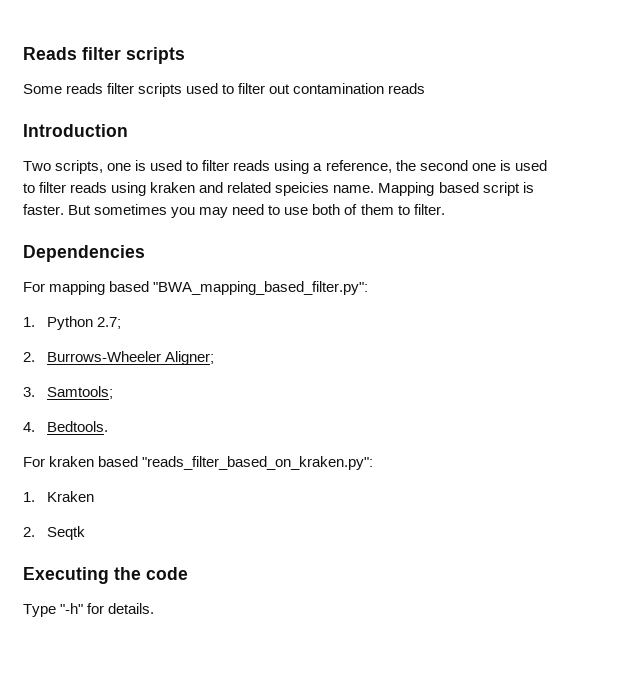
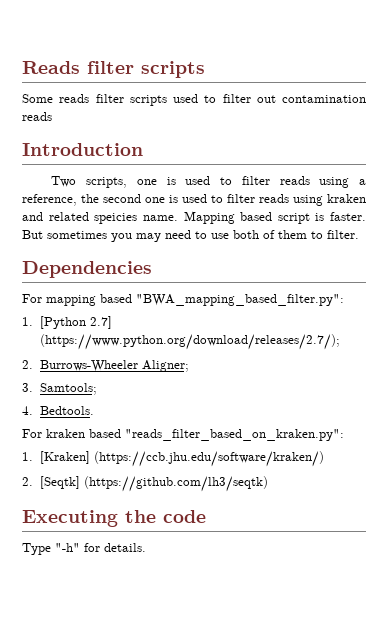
[46,316,121,330] Python 2.7; -> [39,316,112,329] [39,334,340,350] [Python 2.7] (https://www.python.org/download/releases/2.7/);
[46,491,94,502] [23,526,85,540] Kraken // 2. Seqtk -> [39,451,324,467] [22,476,268,492] [Kraken] (https://ccb.jhu.edu/software/kraken/) // 2. [Seqtk] (https://github.com/lh3/seqtk)

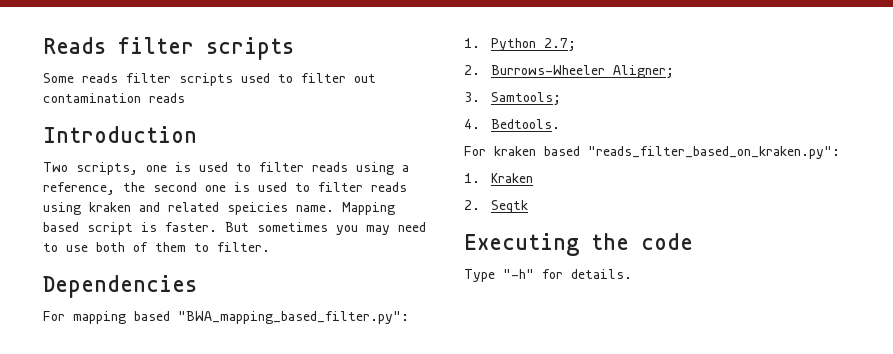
[39,316,112,329] [39,334,340,350] [Python 2.7] (https://www.python.org/download/releases/2.7/); -> [490,38,576,51] Python 2.7;
[39,451,324,467] [22,476,268,492] [Kraken] (https://ccb.jhu.edu/software/kraken/) // 2. [Seqtk] (https://github.com/lh3/seqtk) -> [490,173,533,183] [464,200,528,213] Kraken // 2. Seqtk

